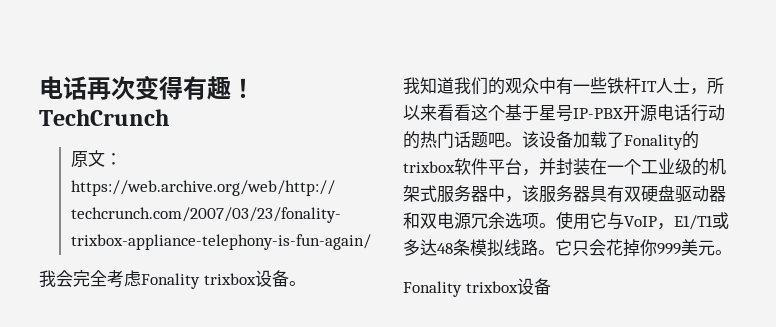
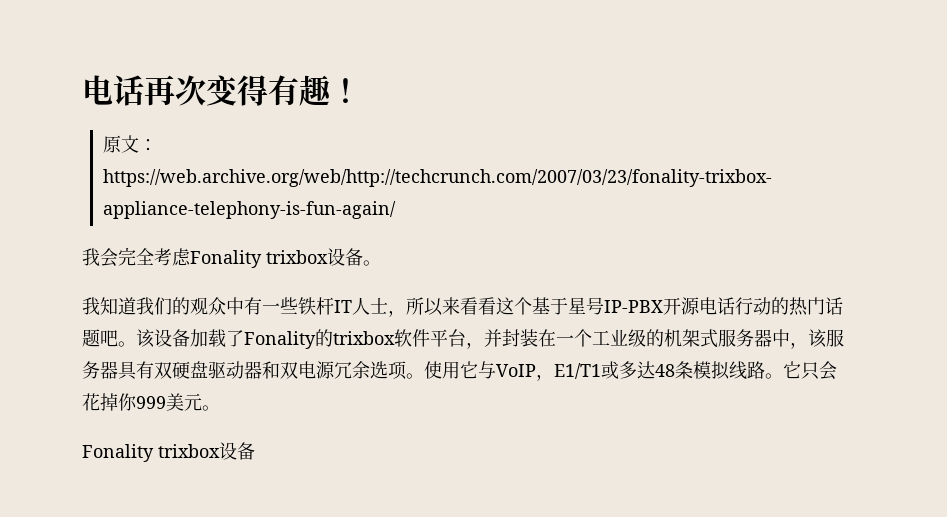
[39,109,169,126] TechCrunch -> (361, 90) none

